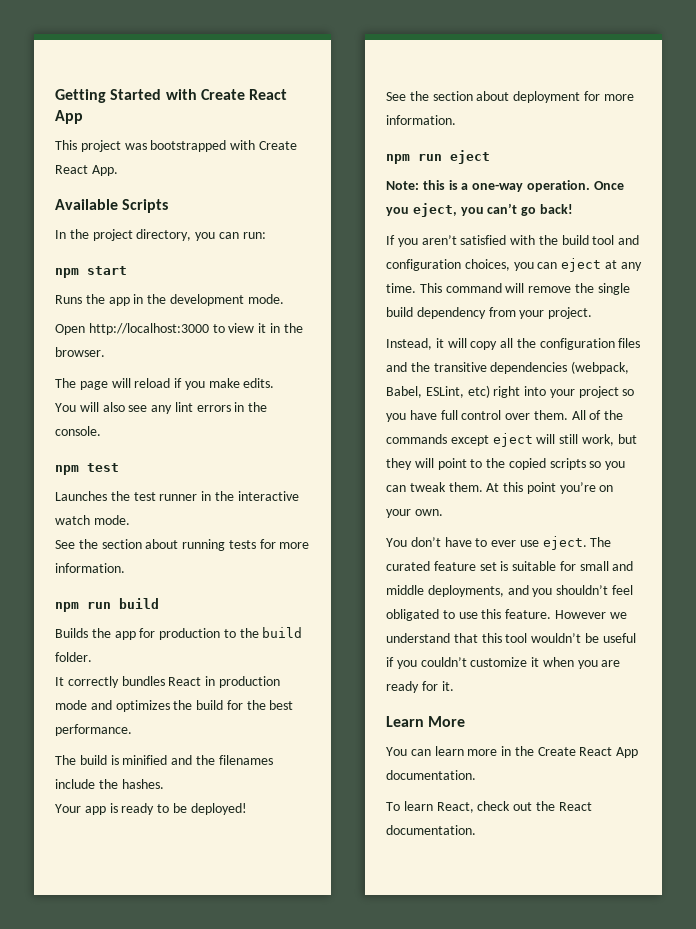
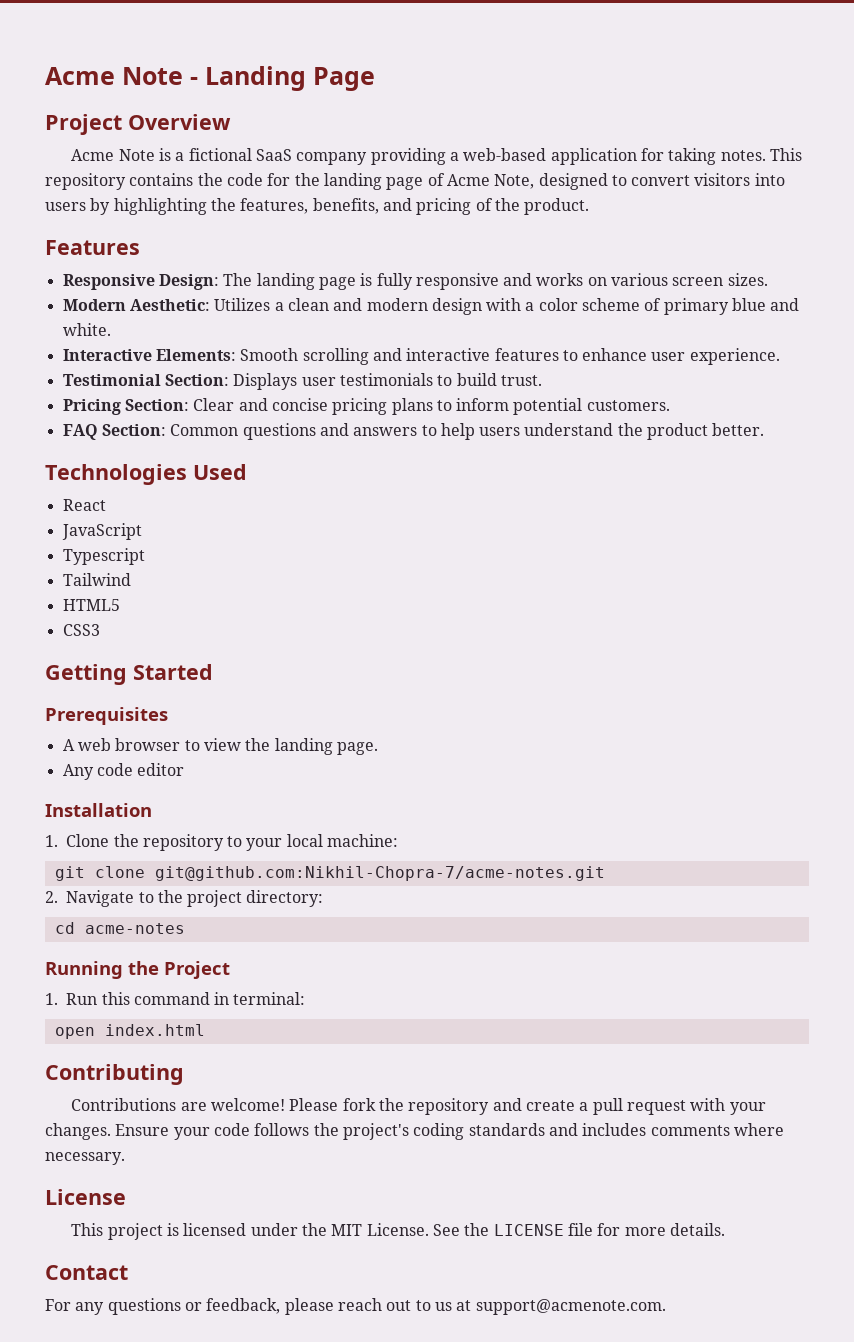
[55,89,288,103] [55,110,83,124] [55,140,297,152] [55,165,118,176] [55,199,169,213] [55,229,266,241] [55,266,127,278] [55,294,284,306] [55,323,303,335] [55,347,105,357] [55,378,275,390] [55,402,268,414] [55,426,101,436] [55,463,119,475] [55,491,299,501] [55,515,130,525] [55,539,310,551] [55,563,125,573] [55,598,159,612] [55,627,303,640] [55,652,92,662] [55,676,280,688] [55,700,294,712] [55,724,132,736] [55,755,273,765] [55,779,164,789] [55,803,247,815] [386,91,634,103] [386,115,456,125] [386,150,490,164] [386,180,624,192] [386,203,573,217] [386,235,640,247] [386,258,642,272] [386,283,630,295] [386,307,593,319] [386,338,641,350] [386,361,630,374] [386,385,635,398] [386,410,624,422] [386,433,637,447] [386,458,626,470] [386,482,614,494] [386,509,443,518] [386,536,612,550] [386,561,634,571] [386,585,633,597] [386,609,627,621] [386,633,636,643] [386,657,621,669] [386,681,454,693] [386,716,466,727] [386,746,639,758] [386,770,476,780] [386,801,592,813] [386,825,476,835] Getting Started with Create React App // This project was bootstrapped with Create React App. // Available Scripts // In the project directory, you can run: // npm start // Runs the app in the development mode. // Open http://localhost:3000 to view it in the browser. // The page will reload if you make edits. // You will also see any lint errors in the console. // npm test // Launches the test runner in the interactive watch mode. // See the section about running tests for more information. // npm run build // Builds the app for production to the build folder. // It correctly bundles React in production mode and optimizes the build for the best performance. // The build is minified and the filenames include the hashes. // Your app is ready to be deployed! // See the section about deployment for more information. // npm run eject // Note: this is a one-way operation. Once you eject, you can’t go back! // If you aren’t satisfied with the build tool and configuration choices, you can eject at any time. This command will remove the single build dependency from your project. // Instead, it will copy all the configuration files and the transitive dependencies (webpack, Babel, ESLint, etc) right into your project so you have full control over them. All of the commands except eject will still work, but they will point to the copied scripts so you can tweak them. At this point you’re on your own. // You don’t have to ever use eject. The curated feature set is suitable for small and middle deployments, and you shouldn’t feel obligated to use this feature. However we understand that this tool wouldn’t be useful if you couldn’t customize it when you are ready for it. // Learn More // You can learn more in the Create React App documentation. // To learn React, check out the React documentation. -> [45,66,375,91] [45,114,231,135] [71,148,802,165] [45,173,785,190] [45,198,590,215] [45,240,140,255] [62,273,768,290] [62,298,800,315] [62,323,111,336] [62,348,780,365] [62,373,542,390] [62,398,670,415] [62,423,765,440] [45,464,247,485] [62,499,106,511] [61,523,142,540] [62,548,145,565] [62,573,131,586] [62,599,120,611] [62,624,100,636] [45,664,213,685] [45,707,168,725] [62,738,378,755] [62,763,185,780] [45,803,152,817] [45,834,399,851] [54,866,605,881] [45,890,324,907] [54,922,185,934] [45,961,230,979] [45,992,306,1005] [54,1024,205,1039] [45,1064,184,1085] [71,1098,766,1115] [45,1123,784,1140] [45,1152,125,1165] [45,1189,126,1205] [71,1223,725,1240] [45,1265,128,1280] [45,1298,666,1315] Acme Note - Landing Page // Project Overview // Acme Note is a fictional SaaS company providing a web-based application for taking notes. This repository contains the code for the landing page of Acme Note, designed to convert visitors into users by highlighting the features, benefits, and pricing of the product. // Features // Responsive Design: The landing page is fully responsive and works on various screen sizes. // Modern Aesthetic: Utilizes a clean and modern design with a color scheme of primary blue and white. // Interactive Elements: Smooth scrolling and interactive features to enhance user experience. // Testimonial Section: Displays user testimonials to build trust. // Pricing Section: Clear and concise pricing plans to inform potential customers. // FAQ Section: Common questions and answers to help users understand the product better. // Technologies Used // React // JavaScript // Typescript // Tailwind // HTML5 // CSS3 // Getting Started // Prerequisites // A web browser to view the landing page. // Any code editor // Installation // 1. Clone the repository to your local machine: // git clone git@github.com:Nikhil-Chopra-7/acme-notes.git // 2. Navigate to the project directory: // cd acme-notes // Running the Project // 1. Run this command in terminal: // open index.html // Contributing // Contributions are welcome! Please fork the repository and create a pull request with your changes. Ensure your code follows the project's coding standards and includes comments where necessary. // License // This project is licensed under the MIT License. See the LICENSE file for more details. // Contact // For any questions or feedback, please reach out to us at support@acmenote.com.

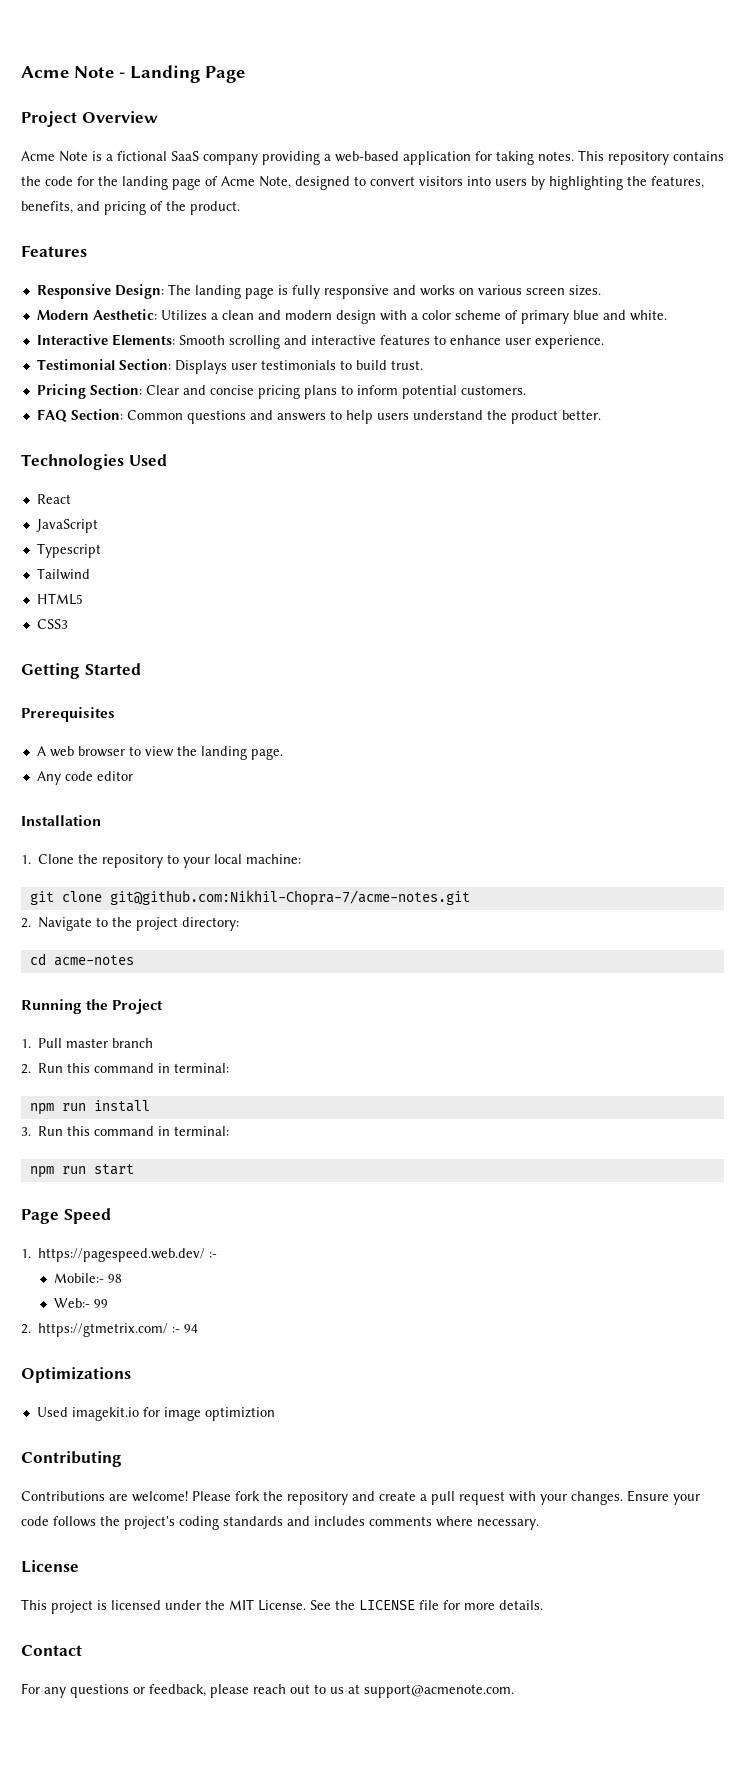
[66,992,306,1005] [54,1024,205,1039] Run this command in terminal: // open index.html -> [38,1038,154,1048] [21,1063,230,1074] [29,1100,150,1115] [21,1126,230,1136] [29,1164,134,1178] [21,1208,111,1224] [21,1248,218,1262] [54,1273,123,1283] [54,1298,109,1308] [21,1323,199,1337] [21,1367,131,1383] [36,1407,275,1421] Pull master branch // 2. Run this command in terminal: // npm run install // 3. Run this command in terminal: // npm run start // Page Speed // 1. https://pagespeed.web.dev/ :- // Mobile:- 98 // Web:- 99 // 2. https://gtmetrix.com/ :- 94 // Optimizations // Used imagekit.io for image optimiztion

